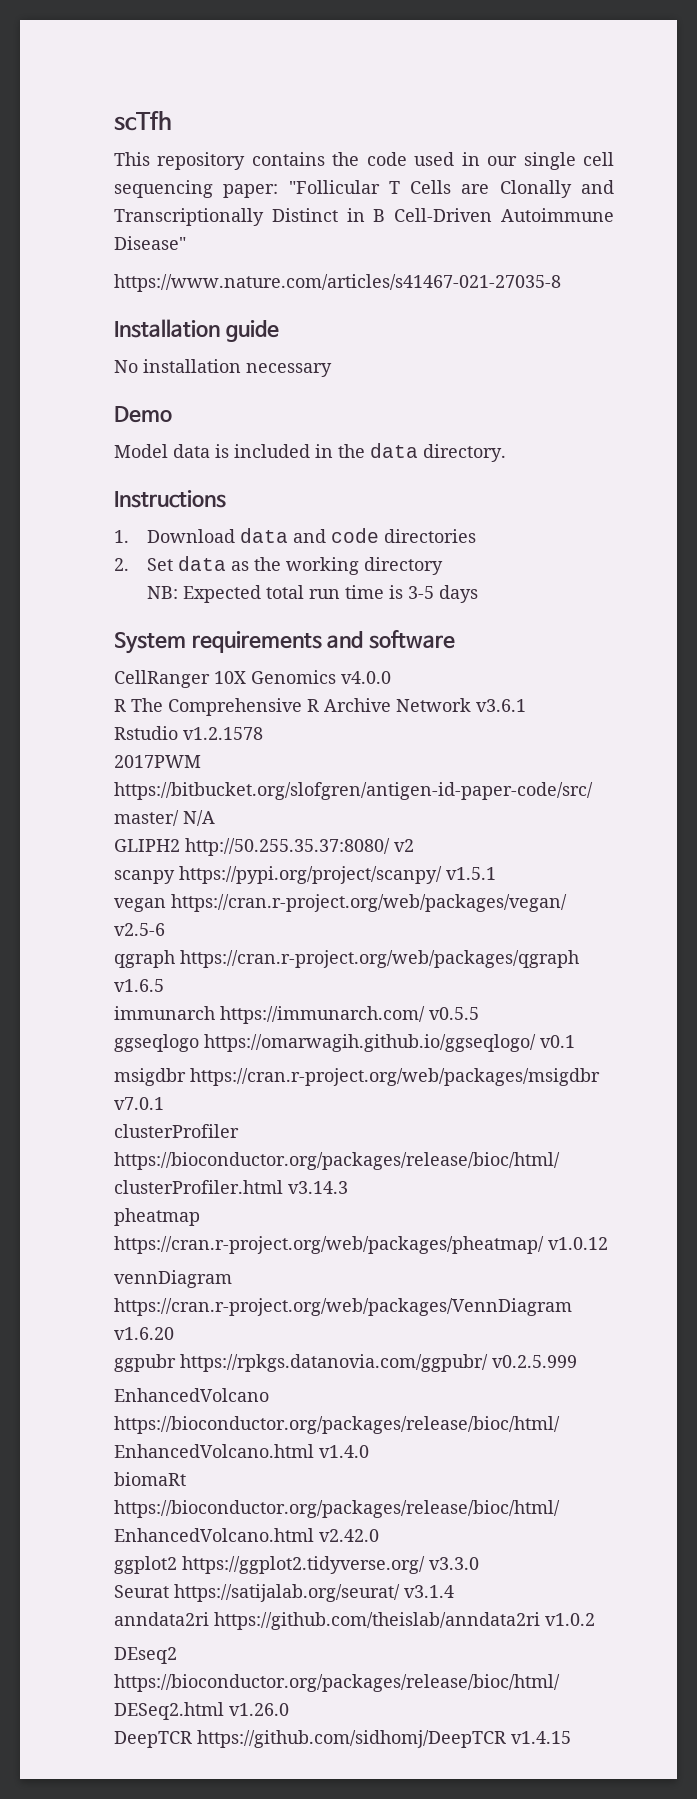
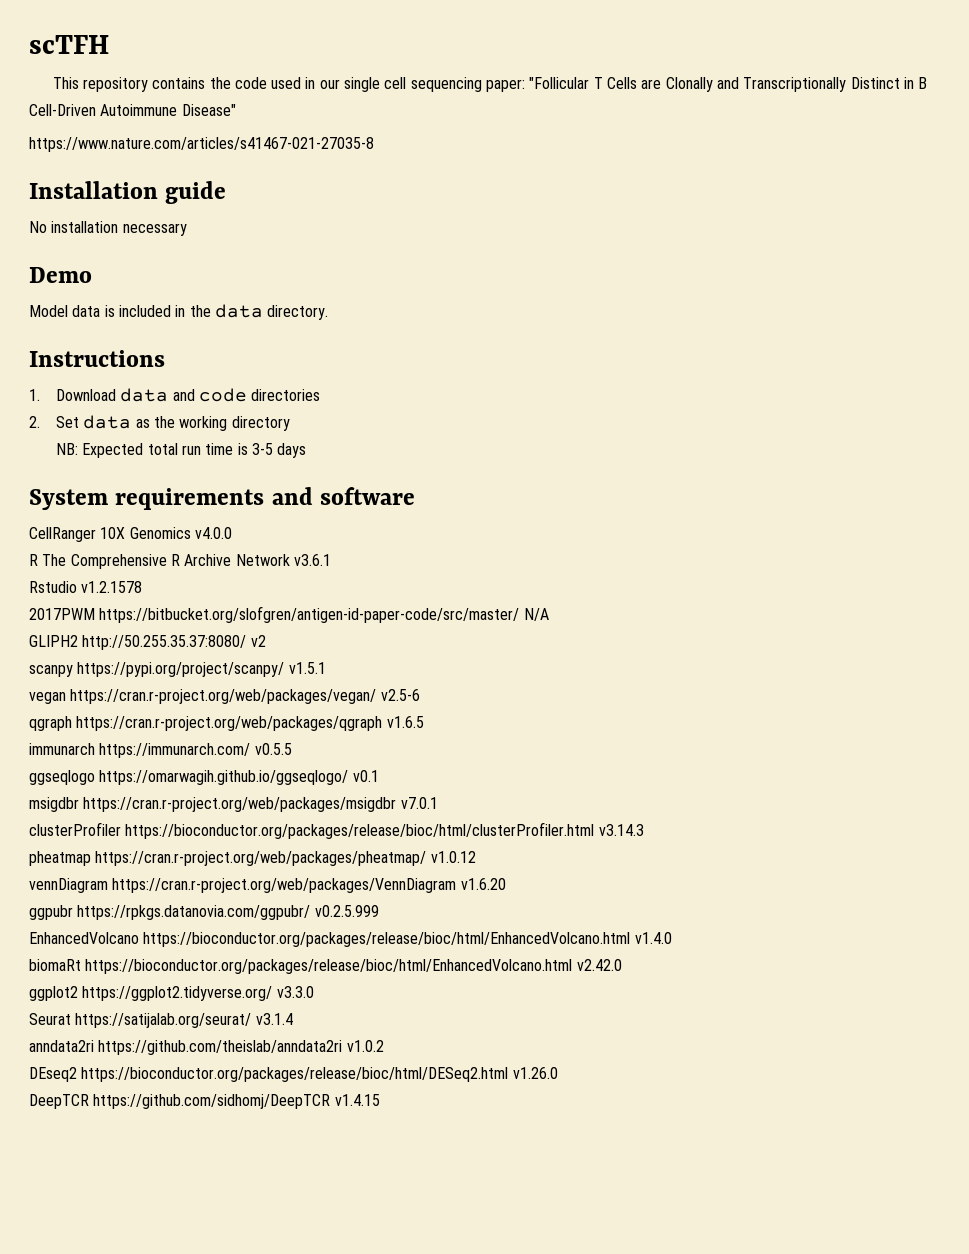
[114,111,172,131] scTfh -> [29,35,109,54] scTFH

